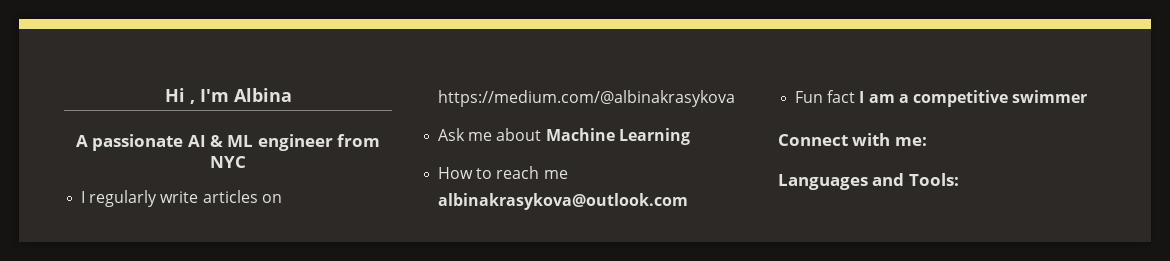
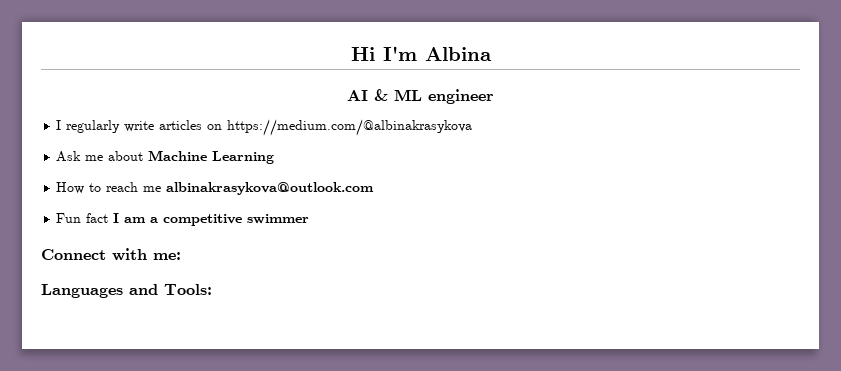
[189,100,195,104] , -> (375, 54) none
[75,134,184,151] A passionate -> (492, 54) none
[337,134,381,147] [210,156,246,168] from NYC -> (494, 96) none

